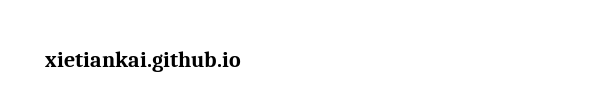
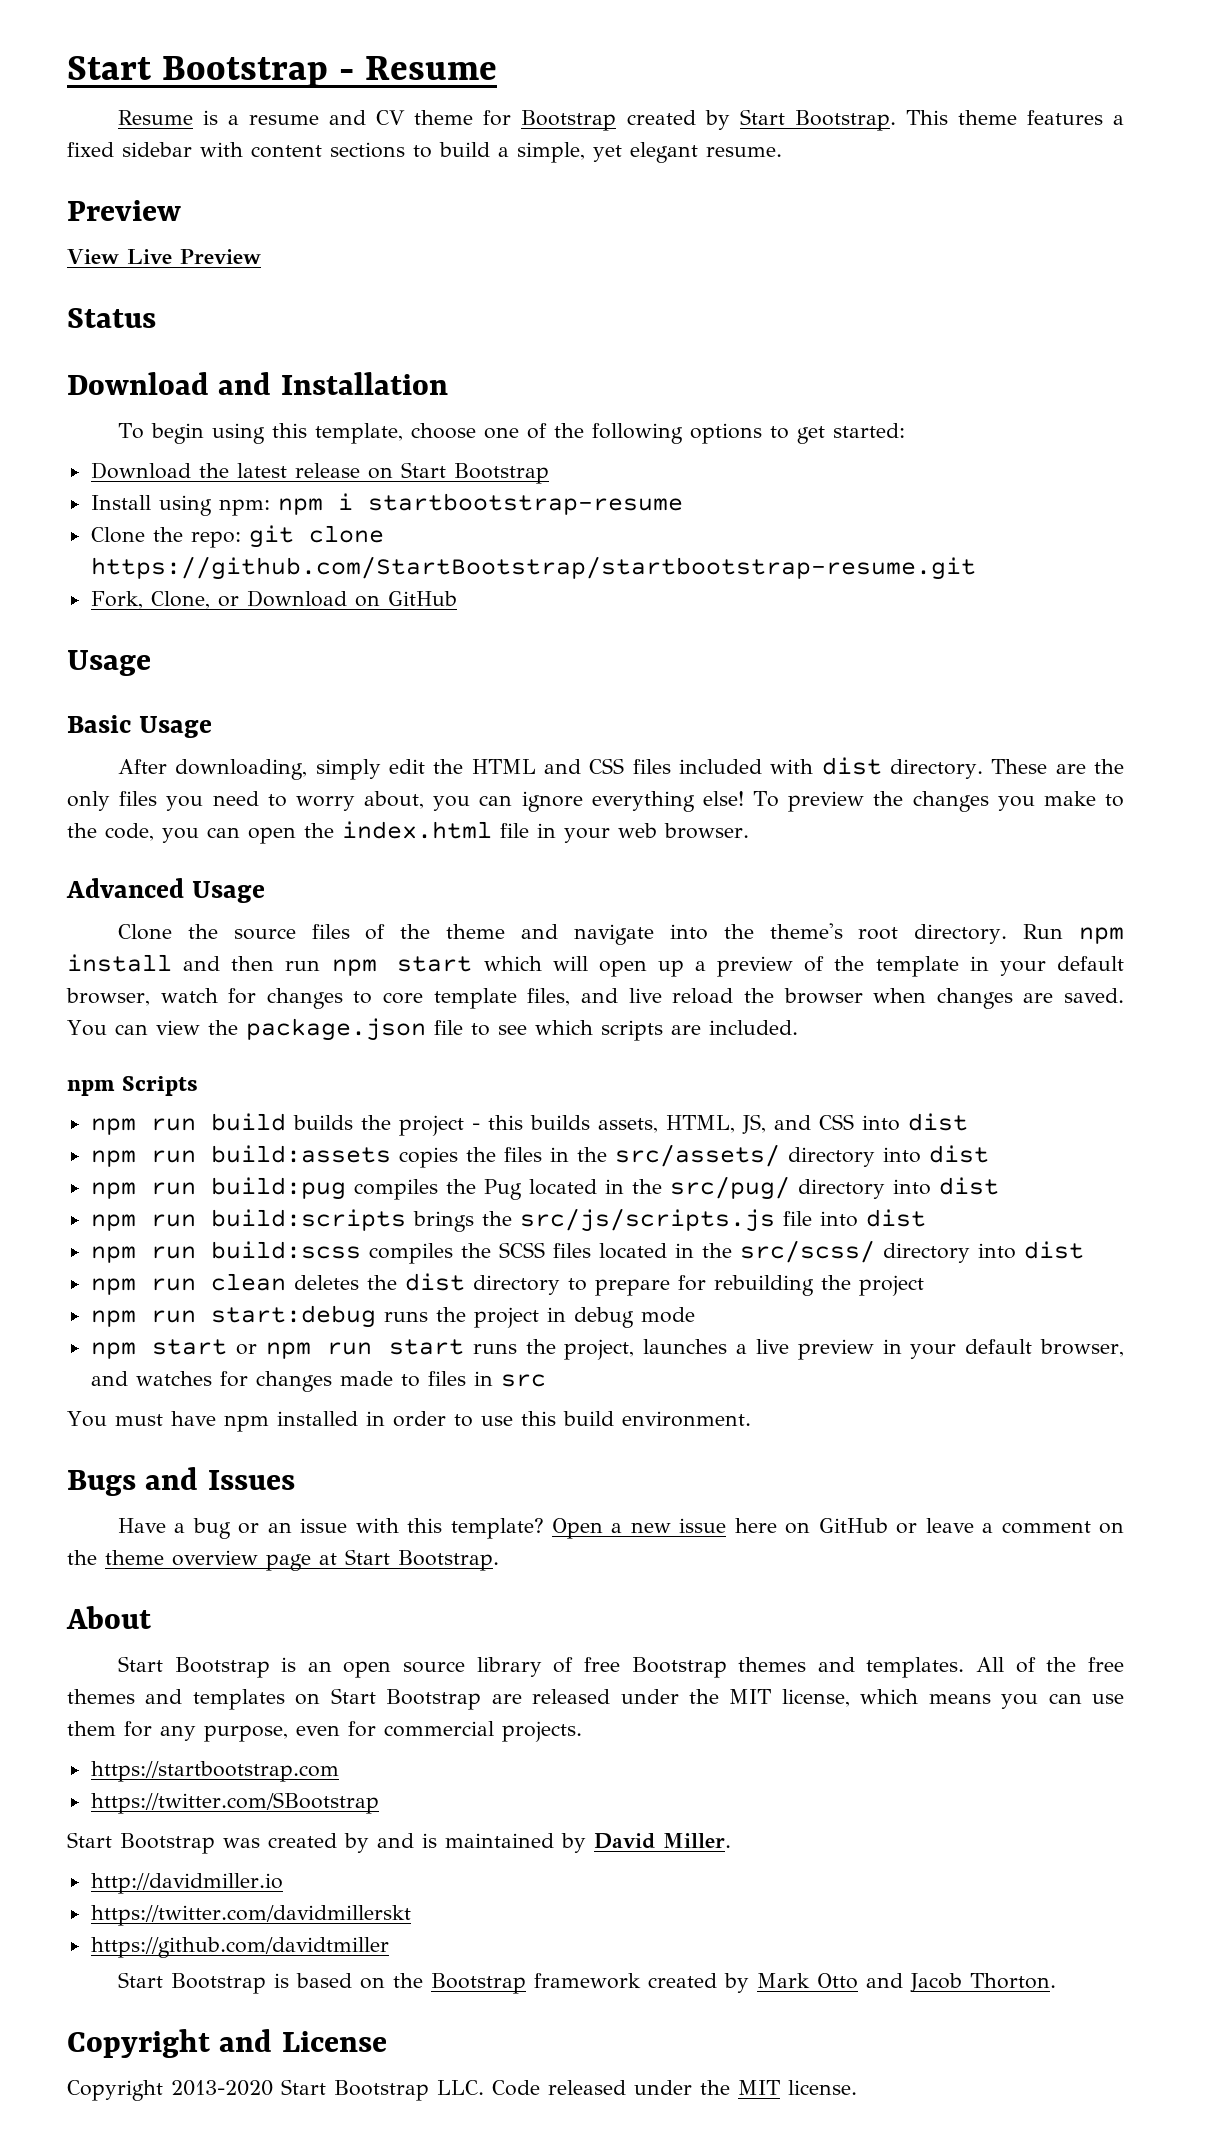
[45,51,241,72] xietiankai.github.io -> [67,56,497,87] [117,109,1124,131] [67,142,782,163] [67,200,181,221] [67,249,261,264] [67,308,156,328] [67,372,448,395] [117,423,905,444] [90,462,549,484] [90,493,683,516] [90,525,384,548] [90,556,976,580] [90,590,457,609] [67,650,151,676] [67,715,213,738] [117,757,1124,780] [67,791,1124,812] [67,821,749,844] [66,878,266,903] [117,923,1124,945] [67,954,1124,977] [66,988,1124,1009] [67,1018,798,1041] [67,1076,199,1096] [90,1113,968,1136] [90,1144,989,1168] [90,1176,999,1200] [90,1208,926,1232] [90,1240,1084,1264] [90,1273,924,1296] [90,1305,695,1328] [90,1339,1125,1360] [90,1371,546,1392] [67,1411,751,1432] [67,1467,295,1496] [117,1518,1125,1539] [67,1549,499,1571] [66,1606,151,1629] [117,1656,1124,1678] [67,1688,1124,1710] [67,1721,582,1742] [90,1761,339,1782] [90,1792,379,1814] [67,1832,731,1854] [90,1873,283,1894] [90,1905,411,1926] [90,1937,389,1958] [117,1972,1056,1994] [67,2029,387,2058] [67,2079,857,2101] Start Bootstrap - Resume // Resume is a resume and CV theme for Bootstrap created by Start Bootstrap. This theme features a fixed sidebar with content sections to build a simple, yet elegant resume. // Preview // View Live Preview // Status // Download and Installation // To begin using this template, choose one of the following options to get started: // Download the latest release on Start Bootstrap // Install using npm: npm i startbootstrap-resume // Clone the repo: git clone https://github.com/StartBootstrap/startbootstrap-resume.git // Fork, Clone, or Download on GitHub // Usage // Basic Usage // After downloading, simply edit the HTML and CSS files included with dist directory. These are the only files you need to worry about, you can ignore everything else! To preview the changes you make to the code, you can open the index.html file in your web browser. // Advanced Usage // Clone the source files of the theme and navigate into the theme's root directory. Run npm install and then run npm start which will open up a preview of the template in your default browser, watch for changes to core template files, and live reload the browser when changes are saved. You can view the package.json file to see which scripts are included. // npm Scripts // npm run build builds the project - this builds assets, HTML, JS, and CSS into dist // npm run build:assets copies the files in the src/assets/ directory into dist // npm run build:pug compiles the Pug located in the src/pug/ directory into dist // npm run build:scripts brings the src/js/scripts.js file into dist // npm run build:scss compiles the SCSS files located in the src/scss/ directory into dist // npm run clean deletes the dist directory to prepare for rebuilding the project // npm run start:debug runs the project in debug mode // npm start or npm run start runs the project, launches a live preview in your default browser, and watches for changes made to files in src // You must have npm installed in order to use this build environment. // Bugs and Issues // Have a bug or an issue with this template? Open a new issue here on GitHub or leave a comment on the theme overview page at Start Bootstrap. // About // Start Bootstrap is an open source library of free Bootstrap themes and templates. All of the free themes and templates on Start Bootstrap are released under the MIT license, which means you can use them for any purpose, even for commercial projects. // https://startbootstrap.com // https://twitter.com/SBootstrap // Start Bootstrap was created by and is maintained by David Miller. // http://davidmiller.io // https://twitter.com/davidmillerskt // https://github.com/davidtmiller // Start Bootstrap is based on the Bootstrap framework created by Mark Otto and Jacob Thorton. // Copyright and License // Copyright 2013-2020 Start Bootstrap LLC. Code released under the MIT license.

